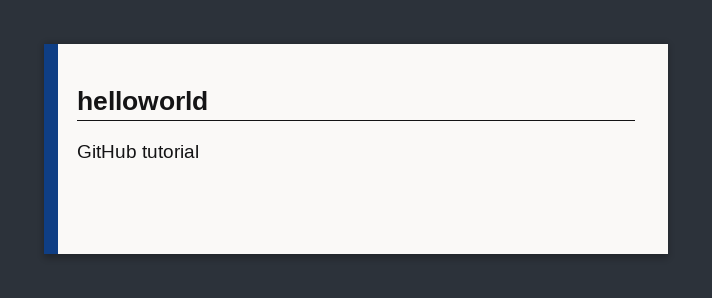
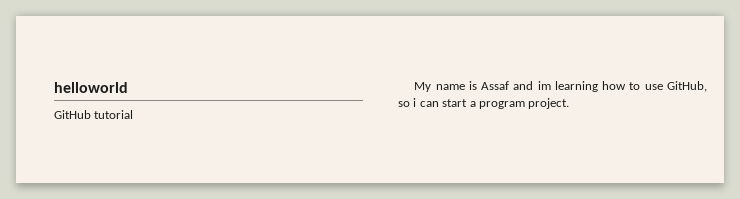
(200, 151) none -> [414,81,707,92] [398,98,570,109] // My name is Assaf and im learning how to use GitHub, so i can start a program project.

